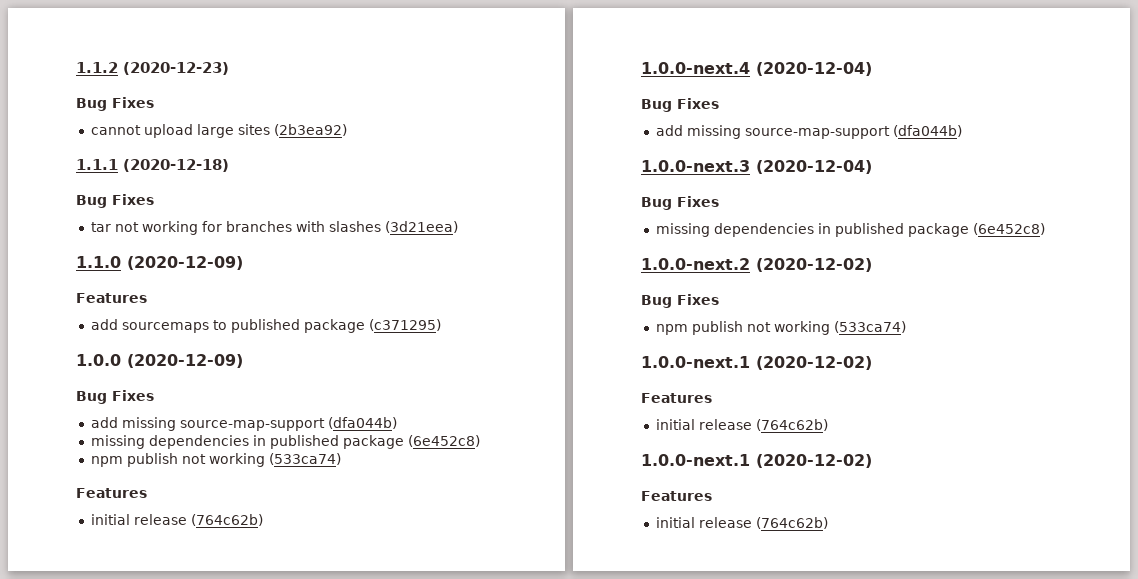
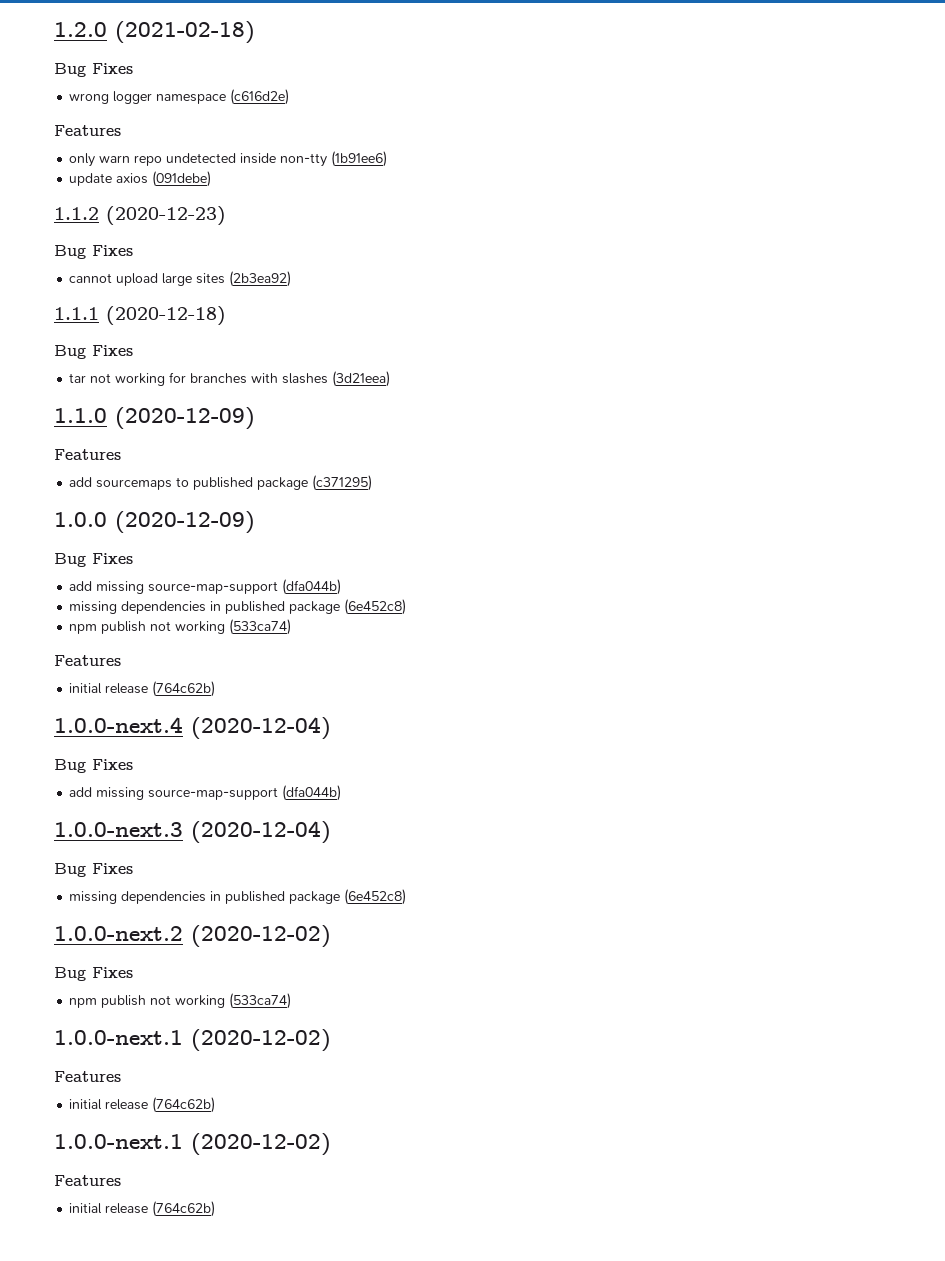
(76, 67) none -> [54,21,255,44] [54,63,133,77] [69,89,290,105] [54,125,121,136] [69,151,388,167] [69,171,212,187] 1.2.0 (2021-02-18) // Bug Fixes // wrong logger namespace (c616d2e) // Features // only warn repo undetected inside non-tty (1b91ee6) // update axios (091debe) //

